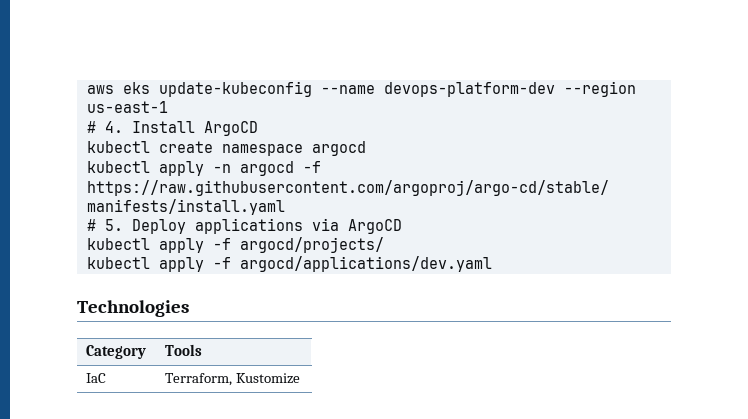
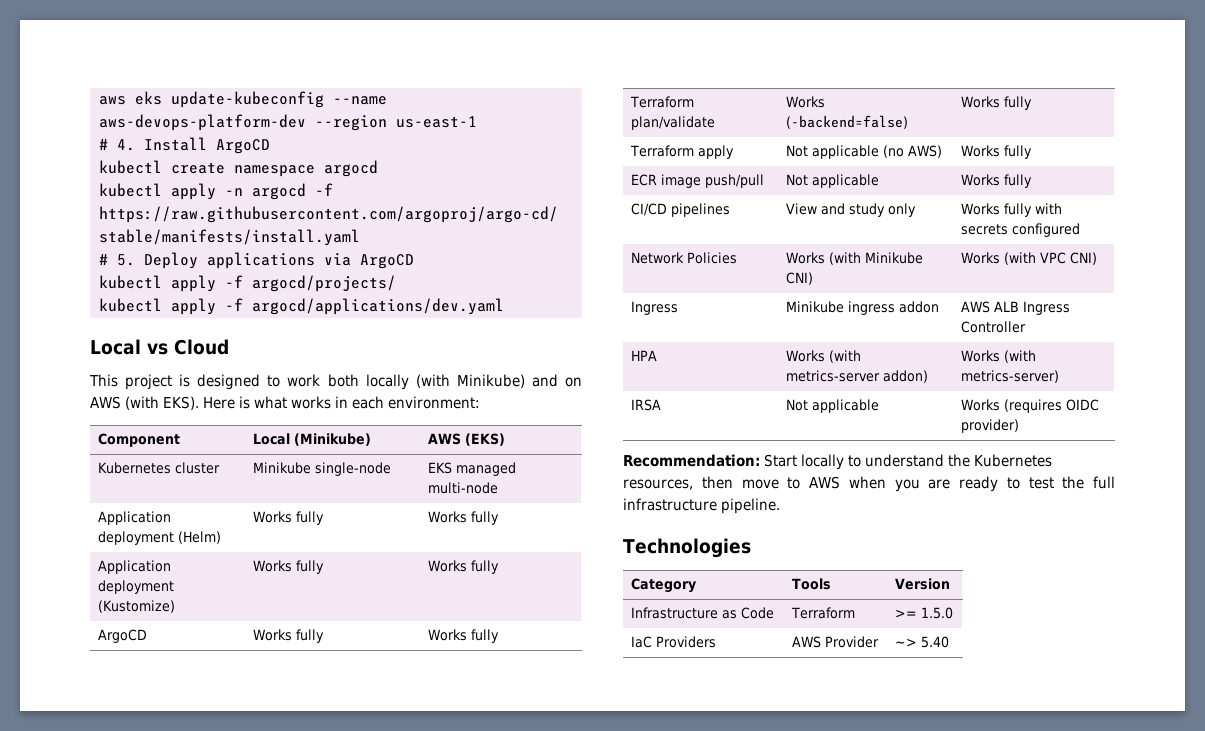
[383,82,555,97] devops-platform-dev -> [99,114,306,131] aws-devops-platform-dev
[77,300,189,317] [86,345,147,359] [165,344,203,356] [86,373,107,383] [165,373,300,386] Technologies // Category | Tools // IaC | Terraform, Kustomize -> [90,339,229,355] [89,374,583,390] [90,396,481,410] [97,433,180,447] [252,433,371,446] [427,433,505,446] [97,462,220,474] [252,462,391,476] [427,462,516,476] [427,482,498,494] [97,511,171,525] [97,531,221,545] [252,511,324,525] [427,511,499,525] [97,560,171,574] [97,580,174,594] [97,600,175,613] [252,560,324,574] [427,560,499,574] [97,629,147,643] [252,629,324,643] [427,629,499,643] [629,96,694,108] [630,116,715,130] [785,96,825,108] [785,115,908,129] [960,96,1032,110] [629,145,734,159] [785,145,942,159] [960,145,1032,159] [630,174,764,188] [785,174,879,188] [960,174,1032,188] [630,203,730,217] [785,203,916,217] [960,203,1062,217] [960,223,1080,237] [630,252,737,264] [785,252,923,265] [785,272,813,285] [960,252,1097,265] [630,301,678,315] [785,301,939,315] [960,301,1070,315] [960,321,1026,333] [630,350,657,361] [785,350,861,363] [785,370,928,383] [960,350,1036,363] [960,370,1059,383] [630,399,661,411] [785,399,879,413] [960,399,1099,413] [960,419,1019,433] [623,454,1053,470] [623,476,1115,492] [623,498,781,514] [623,538,751,558] [630,578,696,593] [791,578,831,590] [894,578,950,590] [630,607,774,619] [790,607,855,619] [894,607,953,619] [630,636,716,648] [791,636,879,648] [894,636,949,648] Local vs Cloud // This project is designed to work both locally (with Minikube) and on AWS (with EKS). Here is what works in each environment: // Component | Local (Minikube) | AWS (EKS) // Kubernetes cluster | Minikube single-node | EKS managed multi-node // Application deployment (Helm) | Works fully | Works fully // Application deployment (Kustomize) | Works fully | Works fully // ArgoCD | Works fully | Works fully // Terraform plan/validate | Works (-backend=false) | Works fully // Terraform apply | Not applicable (no AWS) | Works fully // ECR image push/pull | Not applicable | Works fully // CI/CD pipelines | View and study only | Works fully with secrets configured // Network Policies | Works (with Minikube CNI) | Works (with VPC CNI) // Ingress | Minikube ingress addon | AWS ALB Ingress Controller // HPA | Works (with metrics-server addon) | Works (with metrics-server) // IRSA | Not applicable | Works (requires OIDC provider) // Recommendation: Start locally to understand the Kubernetes resources, then move to AWS when you are ready to test the full infrastructure pipeline. // Technologies // Category | Tools | Version // Infrastructure as Code | Terraform | >= 1.5.0 // IaC Providers | AWS Provider | ~> 5.40

